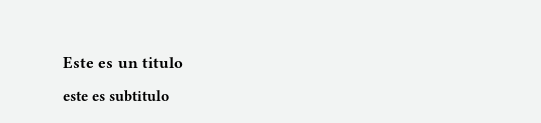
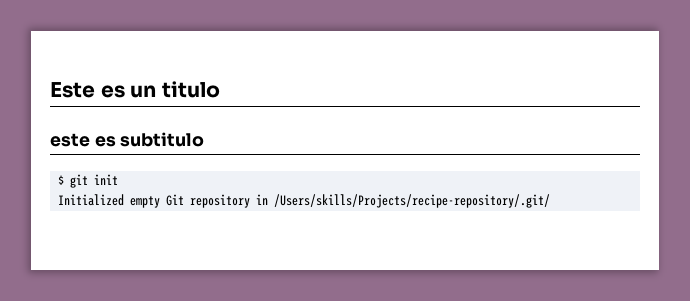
(170, 96) none -> [57,174,118,188] [57,194,550,208] // $ git init // Initialized empty Git repository in /Users/skills/Projects/recipe-repository/.git/

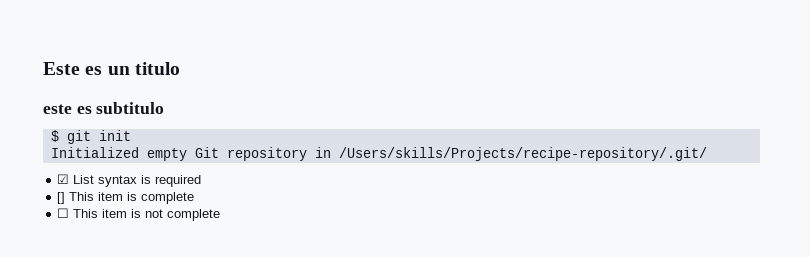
(550, 201) none -> [57,174,202,187] [57,192,195,204] [57,208,221,221] // ☑ List syntax is required // [] This item is complete // ☐ This item is not complete

